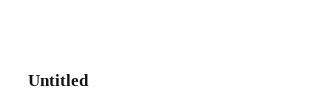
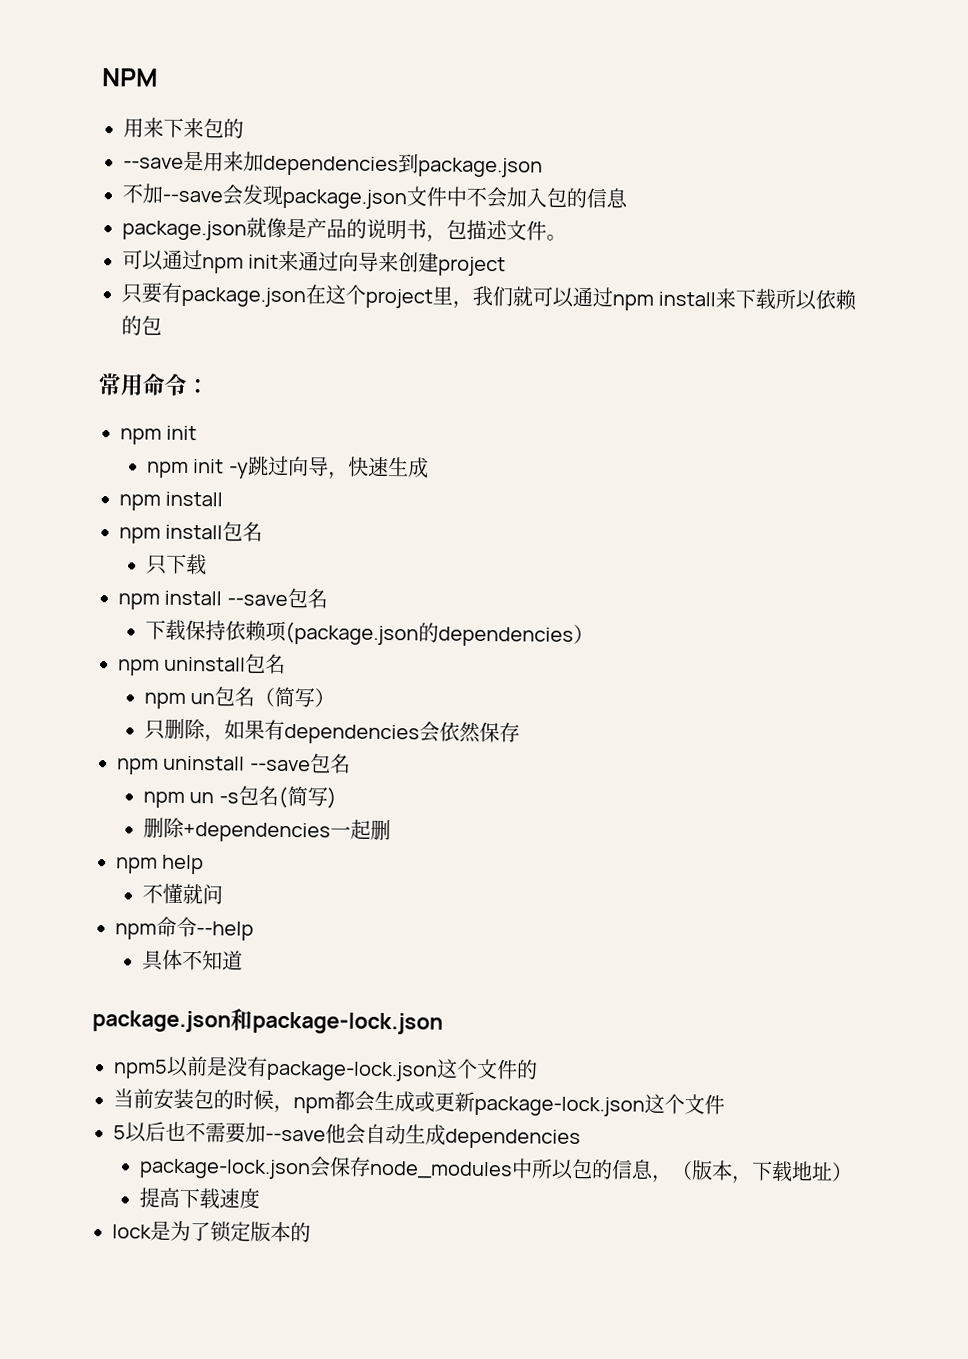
[28,74,89,86] Untitled -> [101,68,158,87] [123,117,244,139] [123,150,543,178] [122,183,628,210] [122,217,567,243] [122,249,507,277] [121,282,858,311] [121,315,162,336] [98,373,210,396] [120,425,198,445] [146,455,429,480] [119,491,224,511] [119,521,264,544] [145,553,207,576] [118,588,328,610] [144,619,594,647] [118,653,287,676] [143,686,336,709] [143,718,520,745] [117,753,351,775] [142,785,337,809] [142,817,391,843] [116,854,205,875] [141,883,223,905] [115,916,254,941] [141,949,243,971] [92,1008,443,1035] [113,1056,538,1082] [113,1088,725,1117] [113,1121,581,1149] [138,1156,853,1184] [138,1187,260,1210] [112,1220,311,1243] NPM // 用来下来包的 // --save是用来加dependencies到package.json // 不加--save会发现package.json文件中不会加入包的信息 // package.json就像是产品的说明书，包描述文件。 // 可以通过npm init来通过向导来创建project // 只要有package.json在这个project里，我们就可以通过npm install来下载所以依赖的包 // 常用命令： // npm init // npm init -y跳过向导，快速生成 // npm install // npm install包名 // 只下载 // npm install --save包名 // 下载保持依赖项(package.json的dependencies） // npm uninstall包名 // npm un包名（简写） // 只删除，如果有dependencies会依然保存 // npm uninstall --save包名 // npm un -s包名(简写) // 删除+dependencies一起删 // npm help // 不懂就问 // npm命令--help // 具体不知道 // package.json和package-lock.json // npm5以前是没有package-lock.json这个文件的 // 当前安装包的时候，npm都会生成或更新package-lock.json这个文件 // 5以后也不需要加--save他会自动生成dependencies // package-lock.json会保存node_modules中所以包的信息，（版本，下载地址） // 提高下载速度 // lock是为了锁定版本的

